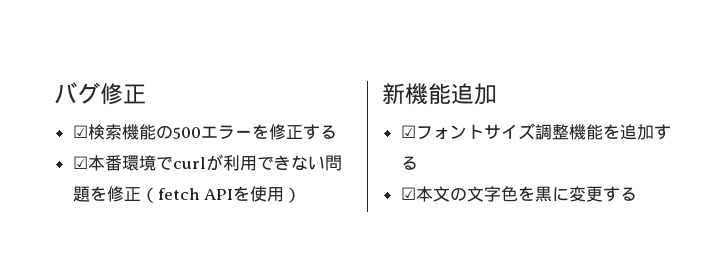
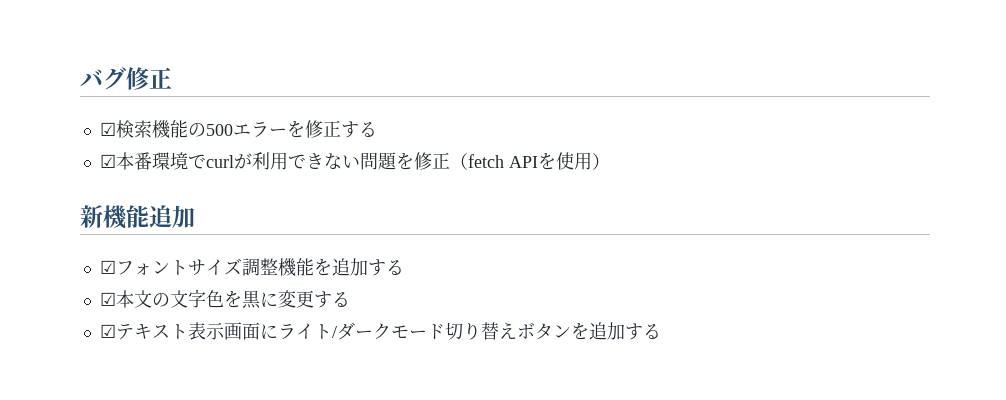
(637, 194) none -> [99,322,661,340] // ☑テキスト表示画面にライト/ダークモード切り替えボタンを追加する

